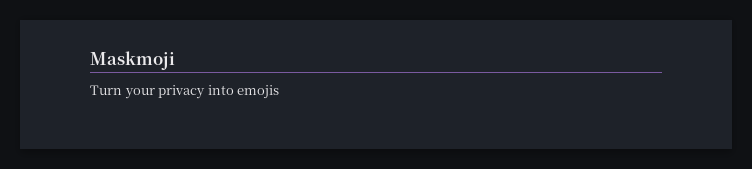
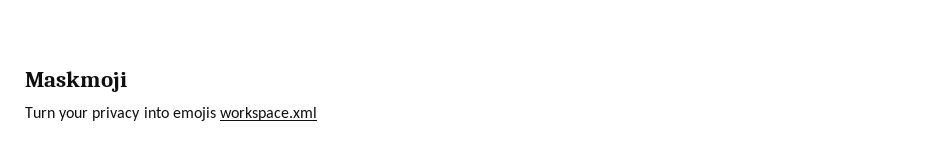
(280, 92) none -> [219,107,317,121] workspace.xml

